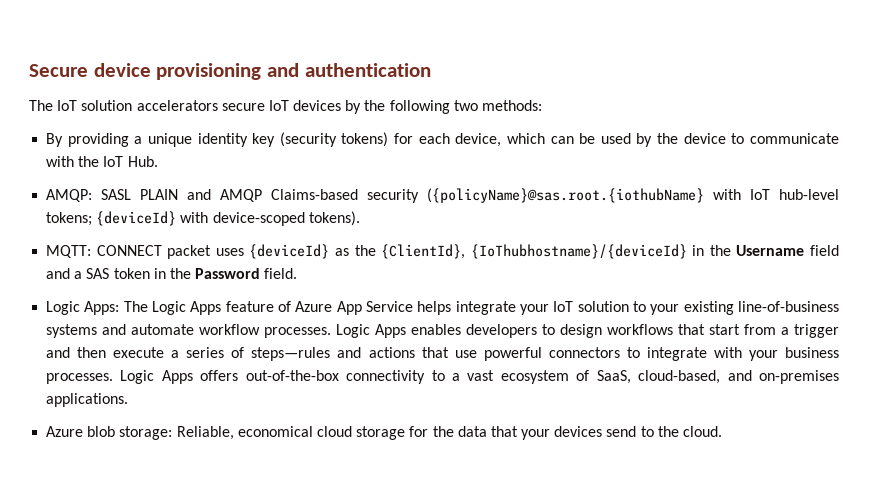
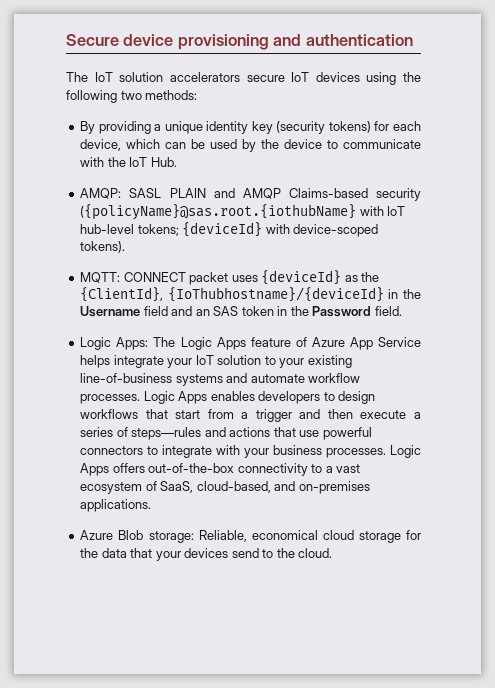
[345,100,362,114] by -> [366,72,397,85] using
[74,271,83,279] a -> [195,309,210,316] an
[87,426,116,437] blob -> [118,530,144,540] Blob

